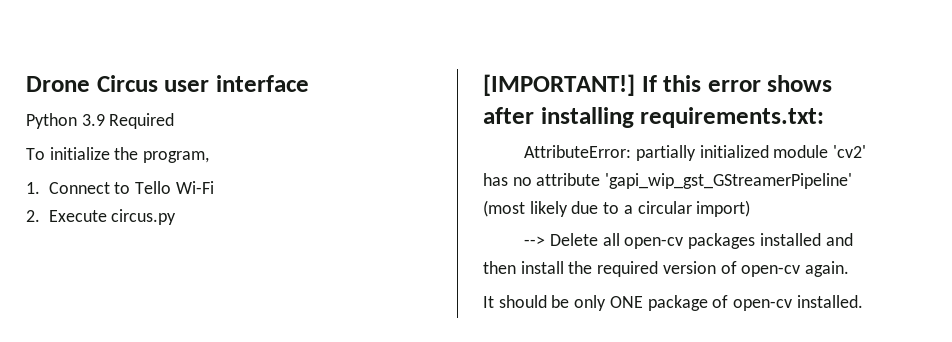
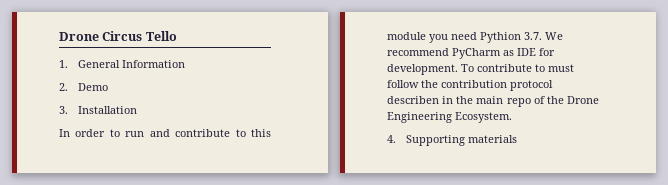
[164,75,309,92] [26,113,175,129] [26,147,210,163] [26,181,214,194] [26,209,177,225] [483,74,833,96] [483,107,825,128] [524,145,867,161] [483,173,853,189] [483,200,751,217] [524,233,853,249] [483,261,850,277] [483,295,863,311] user interface // Python 3.9 Required // To initialize the program, // 1. Connect to Tello Wi-Fi // 2. Execute circus.py // [IMPORTANT!] If this error shows after installing requirements.txt: // AttributeError: partially initialized module 'cv2' has no attribute 'gapi_wip_gst_GStreamerPipeline' (most likely due to a circular import) // --> Delete all open-cv packages installed and then install the required version of open-cv again. // It should be only ONE package of open-cv installed. -> [145,31,177,41] [59,60,185,68] [59,83,108,91] [59,106,137,114] [59,129,271,137] [387,32,563,43] [387,48,555,59] [387,64,574,75] [387,80,553,91] [387,96,599,107] [387,112,512,123] [387,135,517,146] Tello // 1. General Information // 2. Demo // 3. Installation // In order to run and contribute to this module you need Pythion 3.7. We recommend PyCharm as IDE for development. To contribute to must follow the contribution protocol describen in the main repo of the Drone Engineering Ecosystem. // 4. Supporting materials

